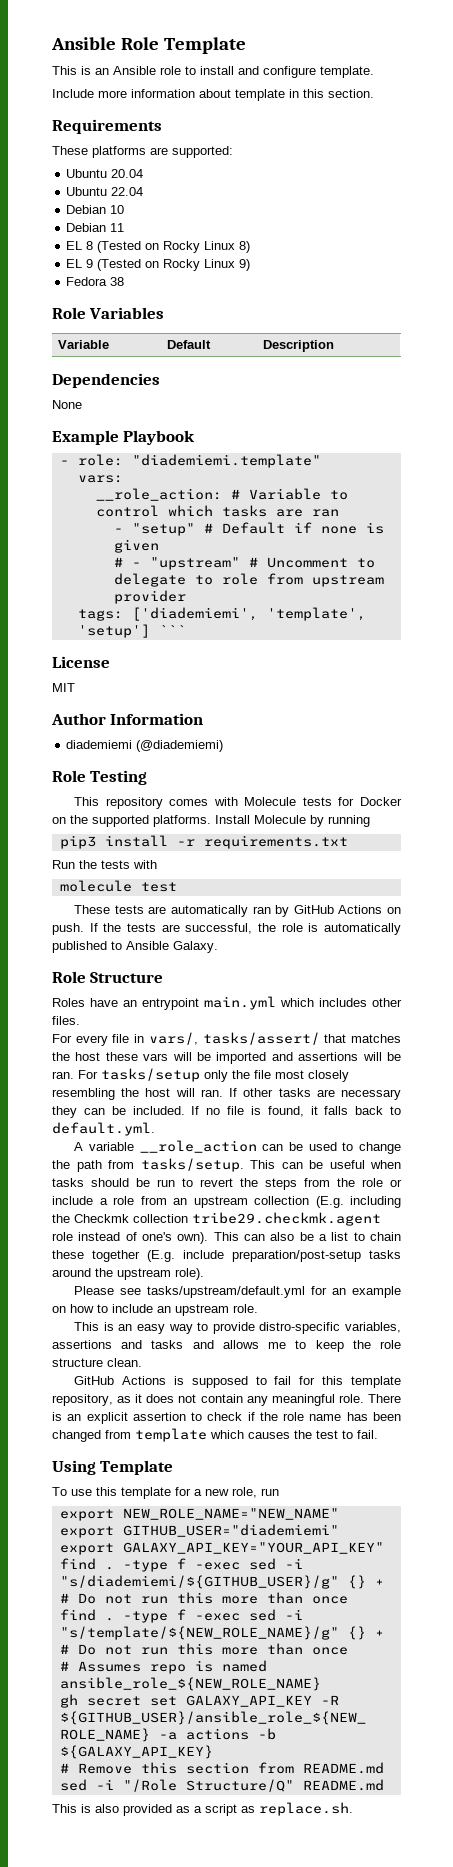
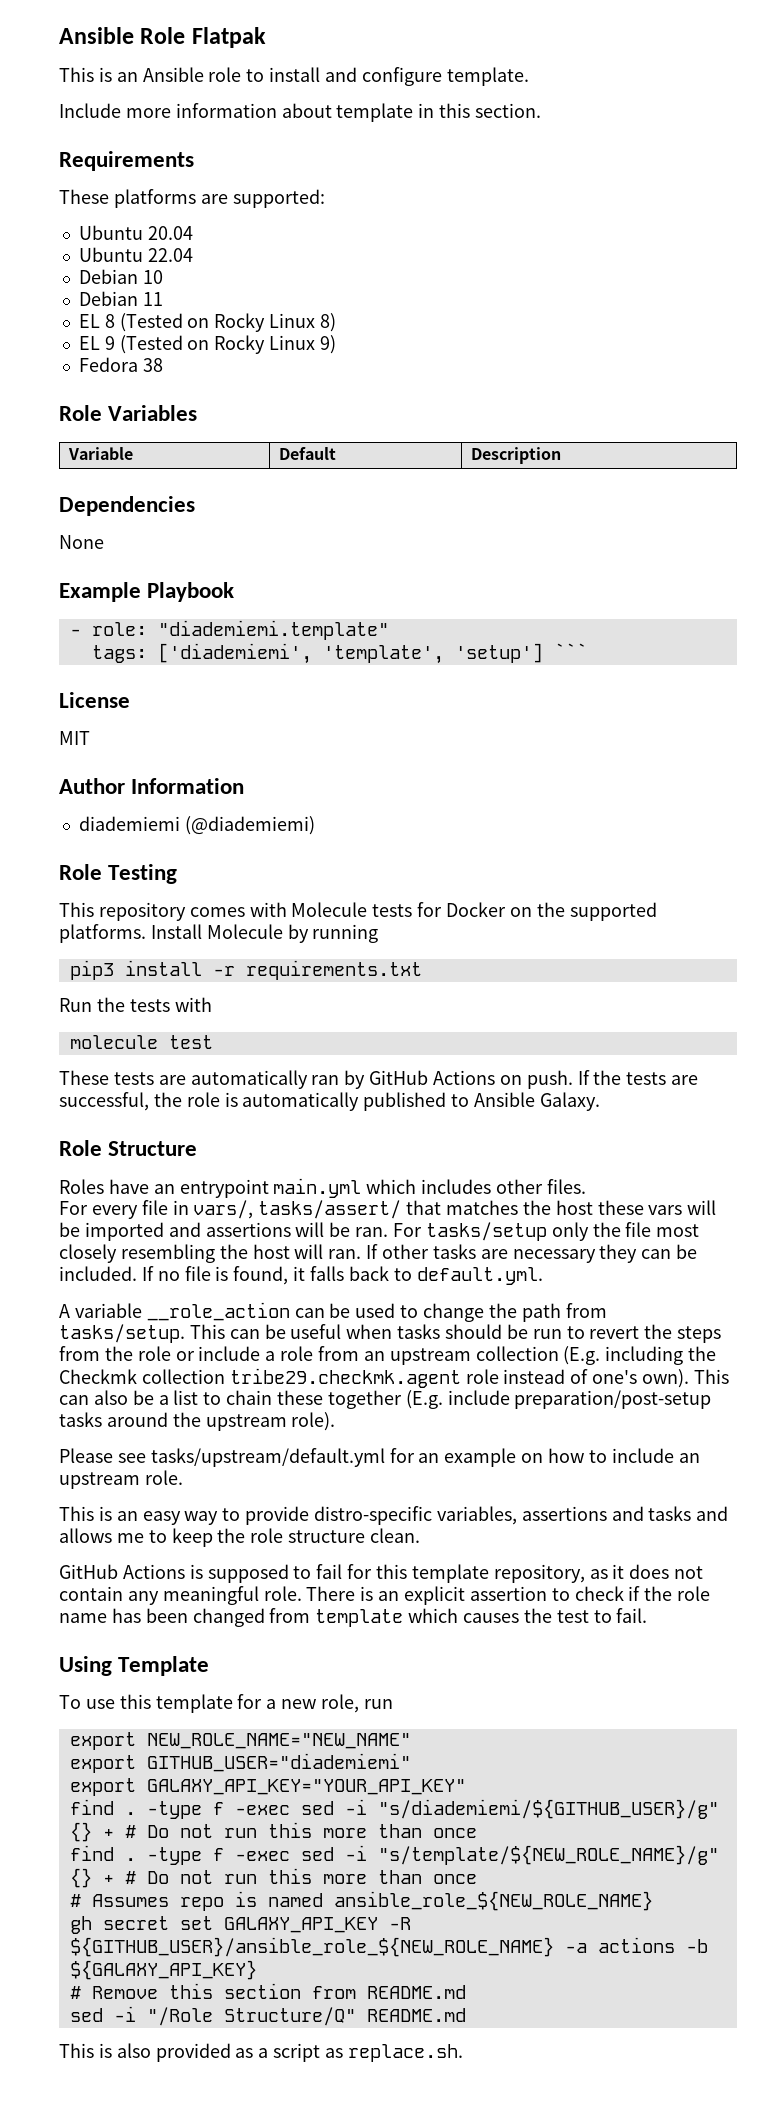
[163,37,246,54] Template -> [191,27,266,48] Flatpak
[77,475,123,483] [95,488,348,501] [95,505,339,517] [113,522,384,536] [113,539,159,553] [113,557,375,570] [113,573,384,587] [113,590,186,604] // vars: // __role_action: # Variable to control which tasks are ran // - "setup" # Default if none is given // # - "upstream" # Uncomment to delegate to role from upstream provider -> (389, 630) none

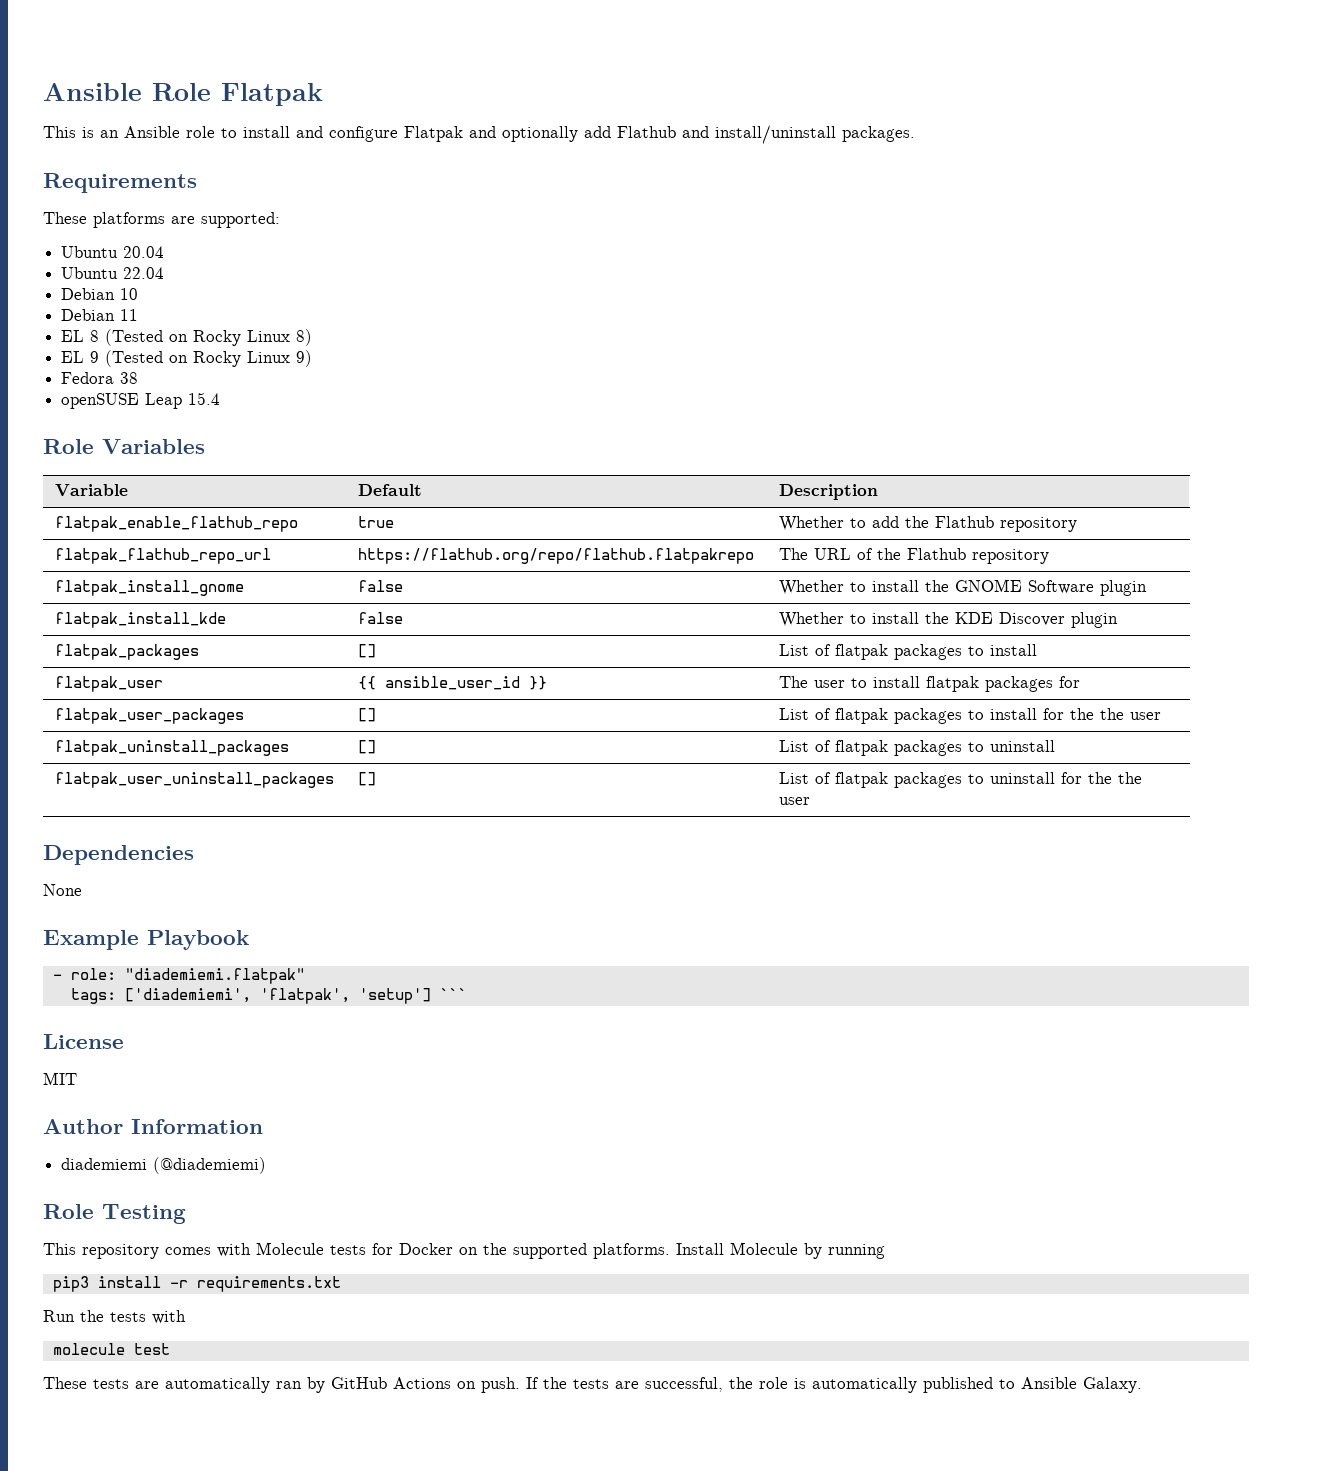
[446,67,529,86] [59,103,542,122] template. // Include more information about template in this section. -> [404,125,915,144] Flatpak and optionally add Flathub and install/uninstall packages.
(163, 365) none -> [61,392,221,409] // openSUSE Leap 15.4
(562, 455) none -> [54,516,298,532] [357,516,394,528] [778,516,1077,532] [54,548,271,564] [357,548,754,564] [778,548,1049,564] [54,580,244,596] [357,580,403,592] [778,579,1147,596] [54,612,226,628] [357,612,403,624] [778,612,1118,628] [54,644,199,660] [357,644,376,658] [778,644,1037,660] [54,676,163,692] [357,676,547,690] [778,676,1080,692] [54,708,244,724] [357,708,376,722] [778,708,1161,724] [54,740,289,756] [357,740,376,754] [778,740,1055,756] [54,772,334,788] [357,772,376,786] [778,772,1142,788] [778,797,810,805] // flatpak_enable_flathub_repo | true | Whether to add the Flathub repository // flatpak_flathub_repo_url | https://flathub.org/repo/flathub.flatpakrepo | The URL of the Flathub repository // flatpak_install_gnome | false | Whether to install the GNOME Software plugin // flatpak_install_kde | false | Whether to install the KDE Discover plugin // flatpak_packages | [] | List of flatpak packages to install // flatpak_user | {{ ansible_user_id }} | The user to install flatpak packages for // flatpak_user_packages | [] | List of flatpak packages to install for the the user // flatpak_uninstall_packages | [] | List of flatpak packages to uninstall // flatpak_user_uninstall_packages | [] | List of flatpak packages to uninstall for the the user
[157,620,389,640] "diademiemi.template" -> [124,968,305,984] "diademiemi.flatpak"
[322,645,444,664] 'template', -> [259,988,350,1004] 'flatpak',
[59,1140,198,1156] [59,1178,586,1198] [59,1200,717,1219] [59,1222,700,1241] [59,1244,698,1263] [59,1266,543,1285] [59,1302,607,1322] [59,1324,722,1343] [59,1346,717,1365] [59,1368,729,1388] [59,1390,712,1409] [59,1412,336,1431] [59,1448,700,1467] [59,1470,183,1489] [59,1506,729,1525] [59,1528,421,1547] [59,1564,704,1583] [59,1586,711,1605] [59,1608,648,1627] [59,1656,210,1676] [59,1694,393,1713] [69,1732,411,1750] [69,1753,411,1773] [69,1778,466,1796] [69,1799,719,1819] [69,1822,477,1842] [69,1845,719,1865] [69,1868,477,1888] [69,1891,653,1911] [69,1916,411,1934] [69,1937,708,1957] [69,1960,257,1980] [69,1983,466,1999] [69,2006,466,2026] [59,2043,463,2062] // Role Structure // Roles have an entrypoint main.yml which includes other files. // For every file in vars/, tasks/assert/ that matches the host these vars will be imported and assertions will be ran. For tasks/setup only the file most closely resembling the host will ran. If other tasks are necessary they can be included. If no file is found, it falls back to default.yml. // A variable __role_action can be used to change the path from tasks/setup. This can be useful when tasks should be run to revert the steps from the role or include a role from an upstream collection (E.g. including the Checkmk collection tribe29.checkmk.agent role instead of one's own). This can also be a list to chain these together (E.g. include preparation/post-setup tasks around the upstream role). // Please see tasks/upstream/default.yml for an example on how to include an upstream role. // This is an easy way to provide distro-specific variables, assertions and tasks and allows me to keep the role structure clean. // GitHub Actions is supposed to fail for this template repository, as it does not contain any meaningful role. There is an explicit assertion to check if the role name has been changed from template which causes the test to fail. // Using Template // To use this template for a new role, run // export NEW_ROLE_NAME="NEW_NAME" // export GITHUB_USER="diademiemi" // export GALAXY_API_KEY="YOUR_API_KEY" // find . -type f -exec sed -i "s/diademiemi/${GITHUB_USER}/g" {} + # Do not run this more than once // find . -type f -exec sed -i "s/template/${NEW_ROLE_NAME}/g" {} + # Do not run this more than once // # Assumes repo is named ansible_role_${NEW_ROLE_NAME} // gh secret set GALAXY_API_KEY -R ${GITHUB_USER}/ansible_role_${NEW_ROLE_NAME} -a actions -b ${GALAXY_API_KEY} // # Remove this section from README.md // sed -i "/Role Structure/Q" README.md // This is also provided as a script as replace.sh. -> (1142, 1385) none

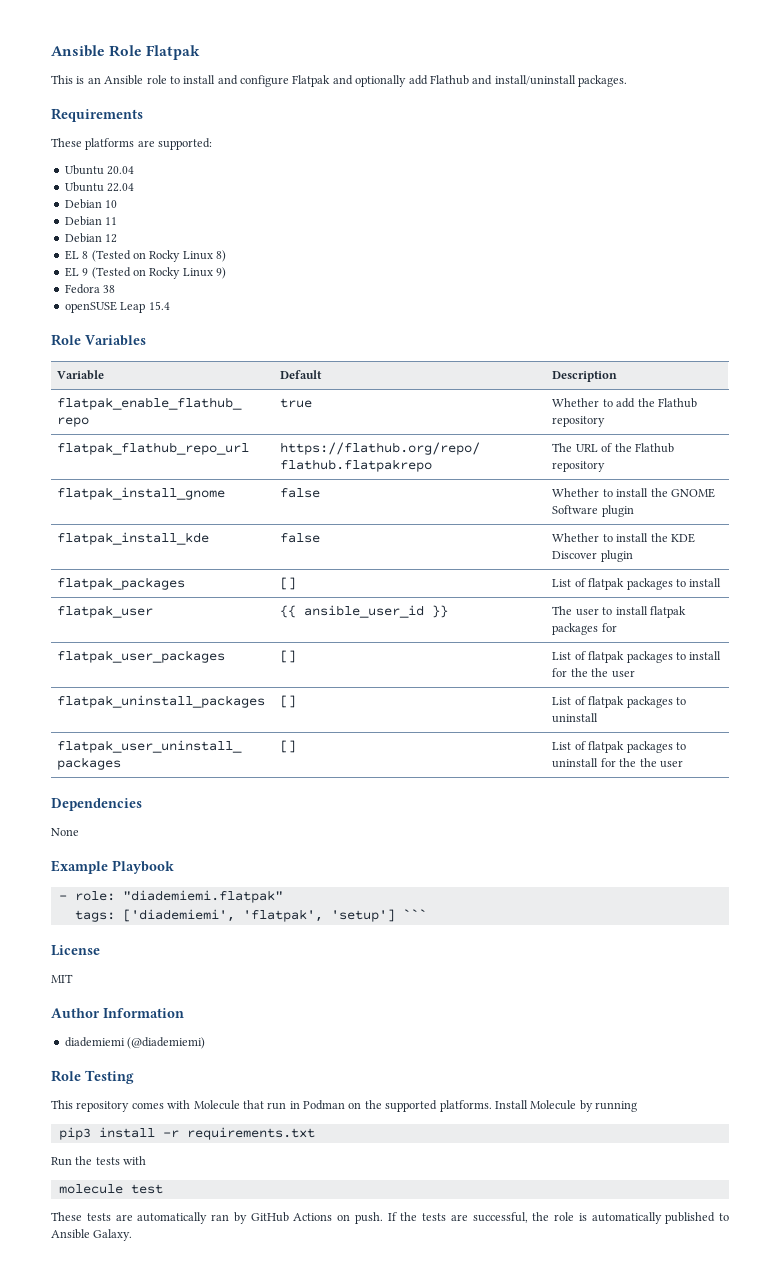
(139, 315) none -> [64,233,118,243] // Debian 12
[330,1243,453,1255] tests for Docker -> [242,1100,345,1110] that run in Podman

